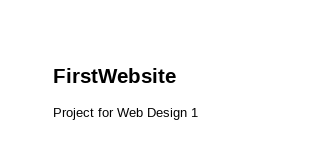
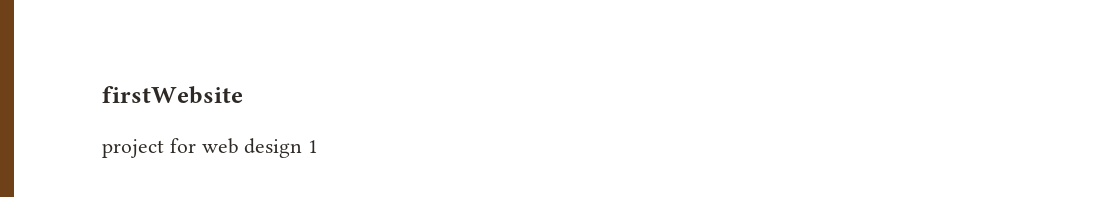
[53,68,176,83] [53,108,187,120] FirstWebsite // Project for Web Design -> [102,86,243,104] [102,138,303,158] firstWebsite // project for web design

